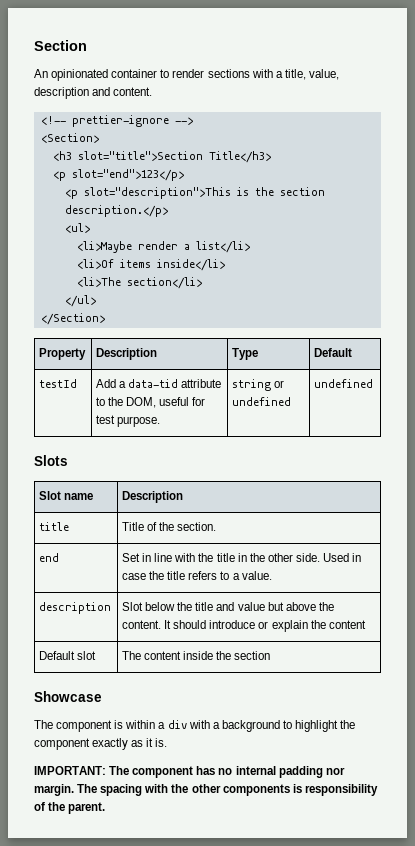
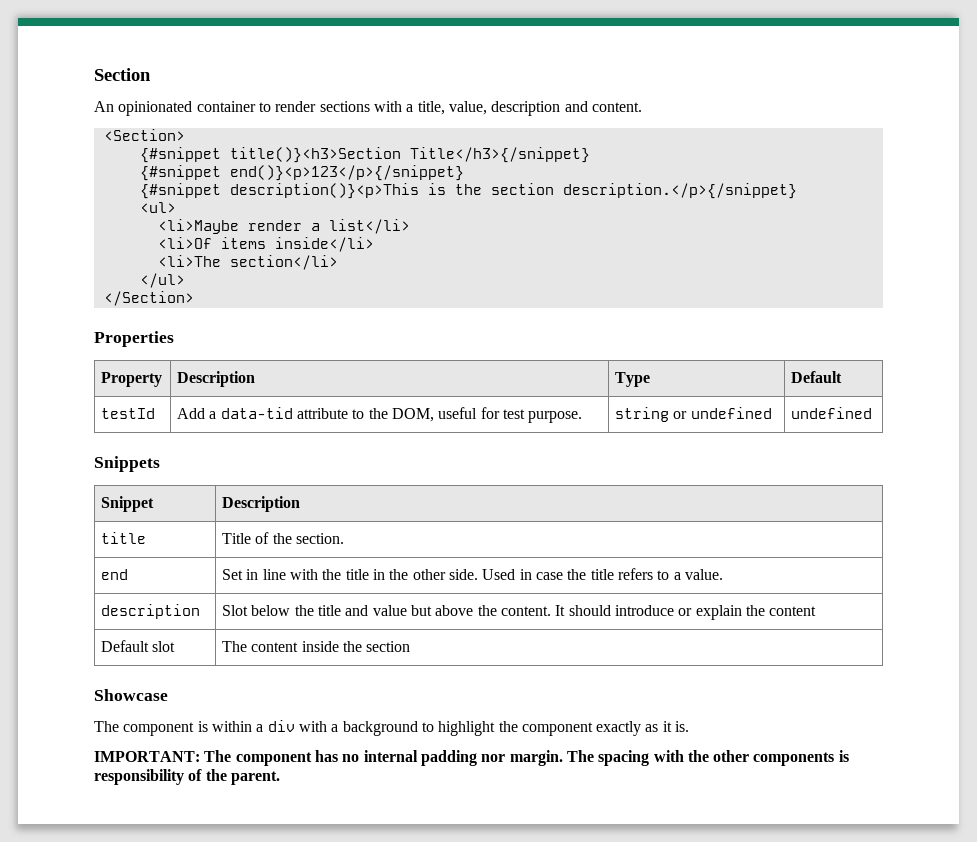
[40,115,193,127] [40,133,99,143] [52,151,271,163] [52,169,184,181] [64,187,231,199] <!-- prettier-ignore --> // <Section> // <h3 slot="title">Section Title</h3> // <p slot="end">123</p> // <p slot="description">This -> [103,129,185,141] [139,147,590,163] [139,165,464,181] [139,183,419,199] <Section> // {#snippet title()}<h3>Section Title</h3>{/snippet} // {#snippet end()}<p>123</p>{/snippet} // {#snippet description()}<p>This
[64,205,168,217] description.</p> -> [562,183,797,199] description.</p>{/snippet}
(105, 319) none -> [94,331,174,347] // Properties
[34,455,68,466] [39,491,94,500] Slots // Slot name -> [94,456,160,472] [101,496,155,512] Snippets // Snippet

